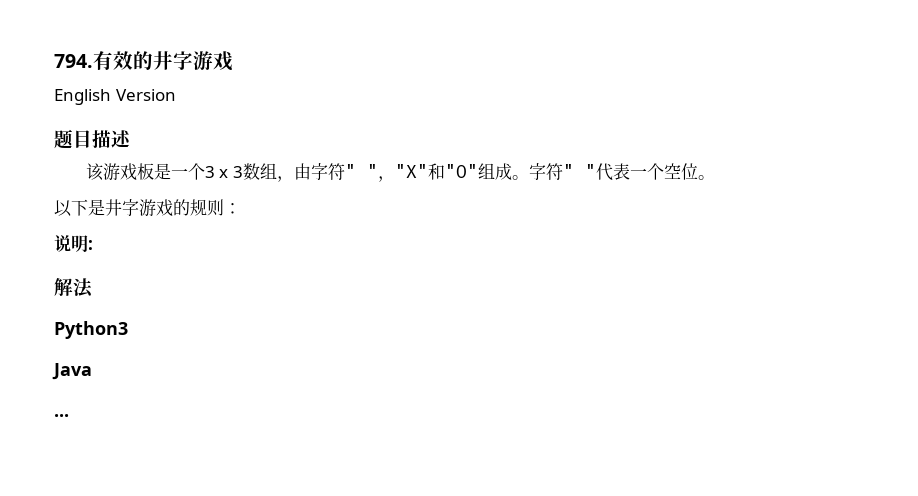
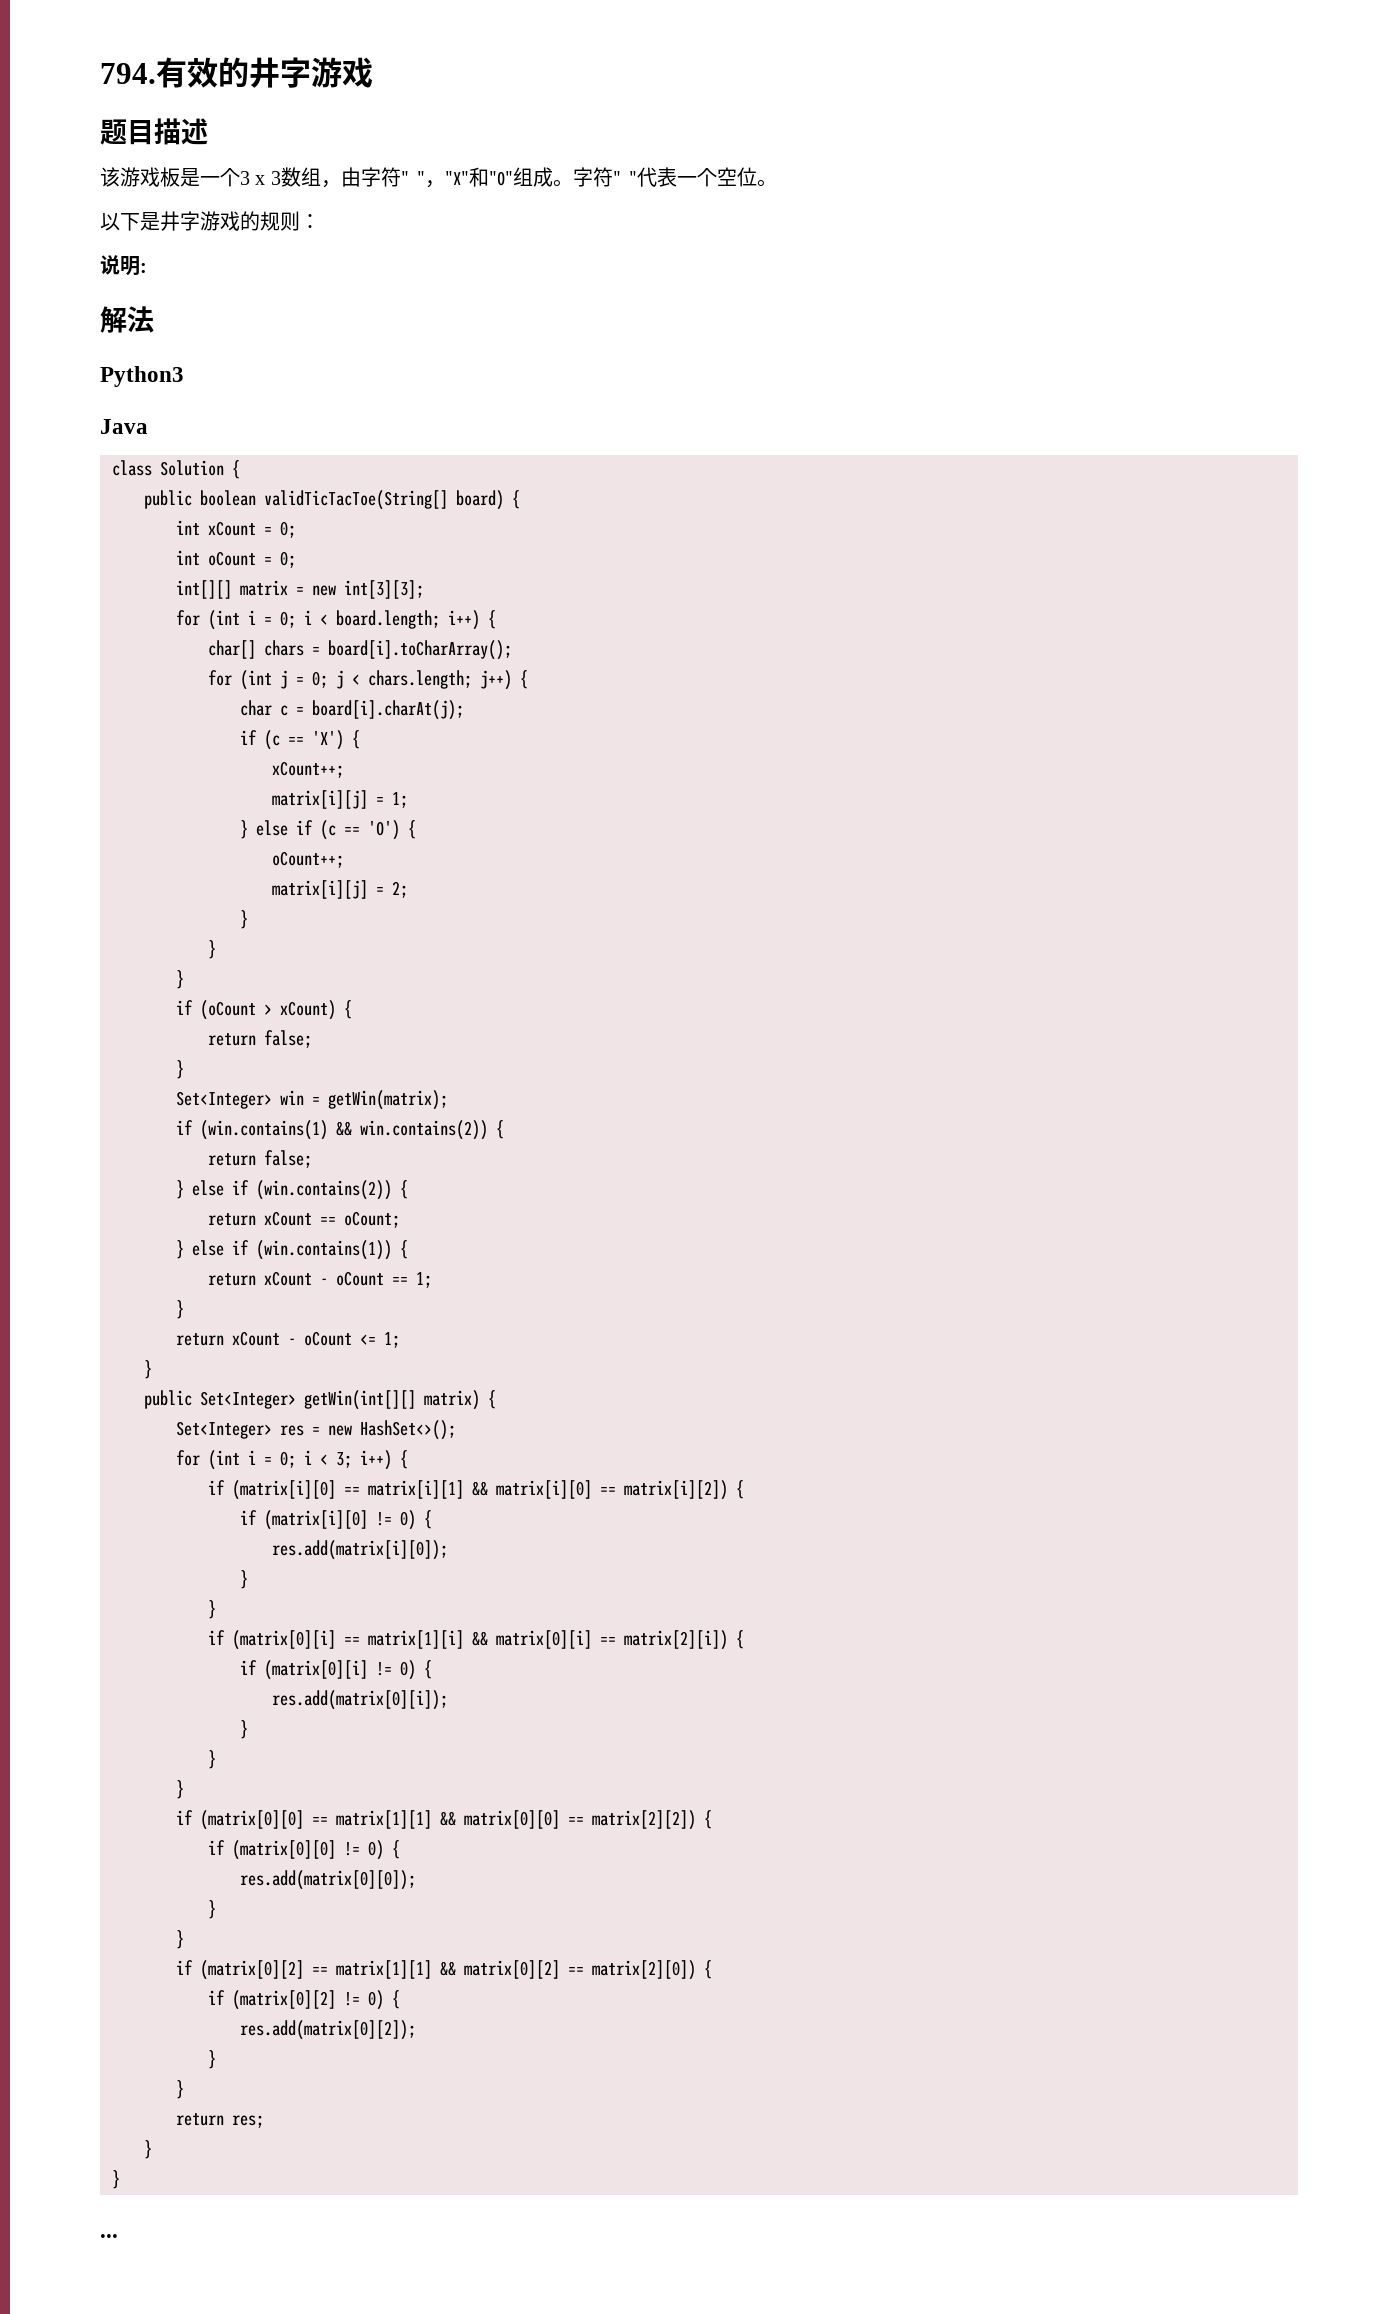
[54,89,176,105] // English Version -> (373, 72) none
(92, 371) none -> [112,460,240,479] [144,490,520,510] [176,520,296,538] [176,550,296,568] [176,580,424,599] [176,610,496,630] [208,640,512,660] [208,670,528,690] [240,700,464,720] [240,730,360,750] [272,761,344,778] [272,790,408,809] [240,820,416,840] [272,851,344,868] [272,880,408,899] [240,910,248,929] [208,940,216,959] [176,970,184,989] [176,1000,352,1020] [208,1030,312,1048] [176,1060,184,1079] [176,1090,448,1110] [176,1120,504,1140] [208,1150,312,1168] [176,1180,408,1200] [208,1211,400,1228] [176,1240,408,1260] [208,1271,432,1288] [176,1300,184,1319] [176,1331,400,1348] [144,1360,152,1379] [144,1390,496,1410] [176,1420,456,1440] [176,1450,408,1470] [208,1480,744,1500] [240,1510,432,1530] [272,1540,448,1560] [240,1570,248,1589] [208,1600,216,1619] [208,1630,744,1650] [240,1660,432,1680] [272,1690,448,1710] [240,1720,248,1739] [208,1750,216,1769] [176,1780,184,1799] [176,1810,712,1830] [208,1840,400,1860] [240,1870,416,1890] [208,1900,216,1919] [176,1930,184,1949] [176,1960,712,1980] [208,1990,400,2010] [240,2020,416,2040] [208,2050,216,2069] [176,2080,184,2099] [176,2113,264,2128] [144,2140,152,2159] [112,2170,120,2189] // class Solution { // public boolean validTicTacToe(String[] board) { // int xCount = 0; // int oCount = 0; // int[][] matrix = new int[3][3]; // for (int i = 0; i < board.length; i++) { // char[] chars = board[i].toCharArray(); // for (int j = 0; j < chars.length; j++) { // char c = board[i].charAt(j); // if (c == 'X') { // xCount++; // matrix[i][j] = 1; // } else if (c == 'O') { // oCount++; // matrix[i][j] = 2; // } // } // } // if (oCount > xCount) { // return false; // } // Set<Integer> win = getWin(matrix); // if (win.contains(1) && win.contains(2)) { // return false; // } else if (win.contains(2)) { // return xCount == oCount; // } else if (win.contains(1)) { // return xCount - oCount == 1; // } // return xCount - oCount <= 1; // } // public Set<Integer> getWin(int[][] matrix) { // Set<Integer> res = new HashSet<>(); // for (int i = 0; i < 3; i++) { // if (matrix[i][0] == matrix[i][1] && matrix[i][0] == matrix[i][2]) { // if (matrix[i][0] != 0) { // res.add(matrix[i][0]); // } // } // if (matrix[0][i] == matrix[1][i] && matrix[0][i] == matrix[2][i]) { // if (matrix[0][i] != 0) { // res.add(matrix[0][i]); // } // } // } // if (matrix[0][0] == matrix[1][1] && matrix[0][0] == matrix[2][2]) { // if (matrix[0][0] != 0) { // res.add(matrix[0][0]); // } // } // if (matrix[0][2] == matrix[1][1] && matrix[0][2] == matrix[2][0]) { // if (matrix[0][2] != 0) { // res.add(matrix[0][2]); // } // } // return res; // } // }

